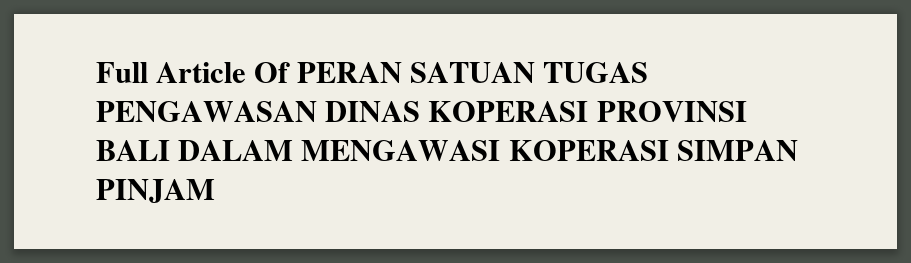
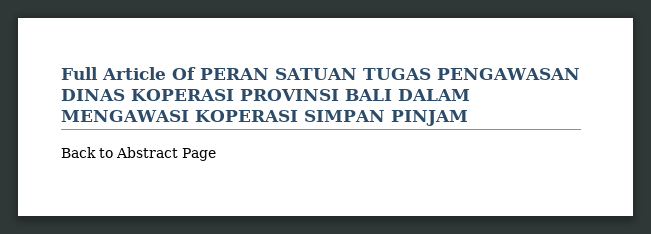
(215, 191) none -> [61,147,216,161] // Back to Abstract Page

